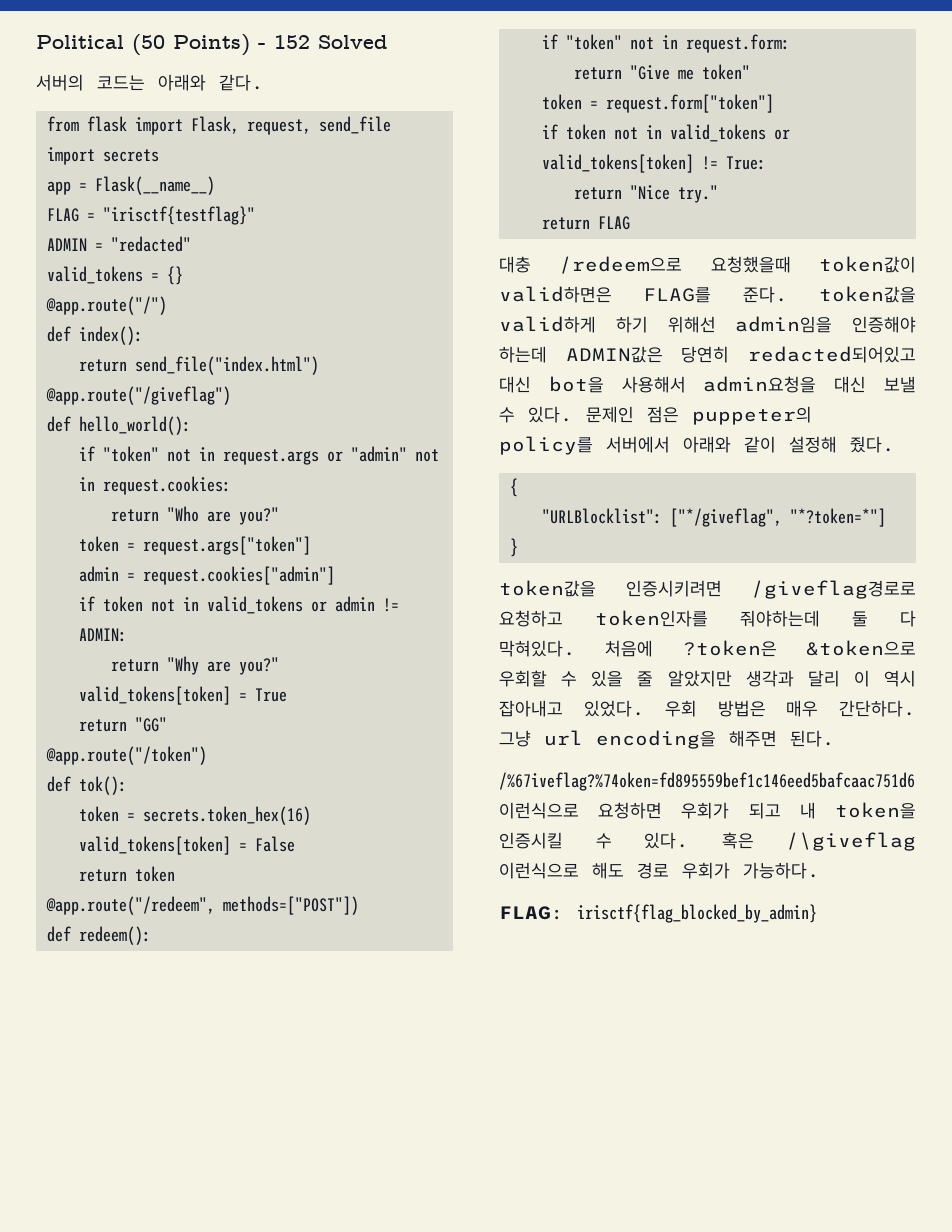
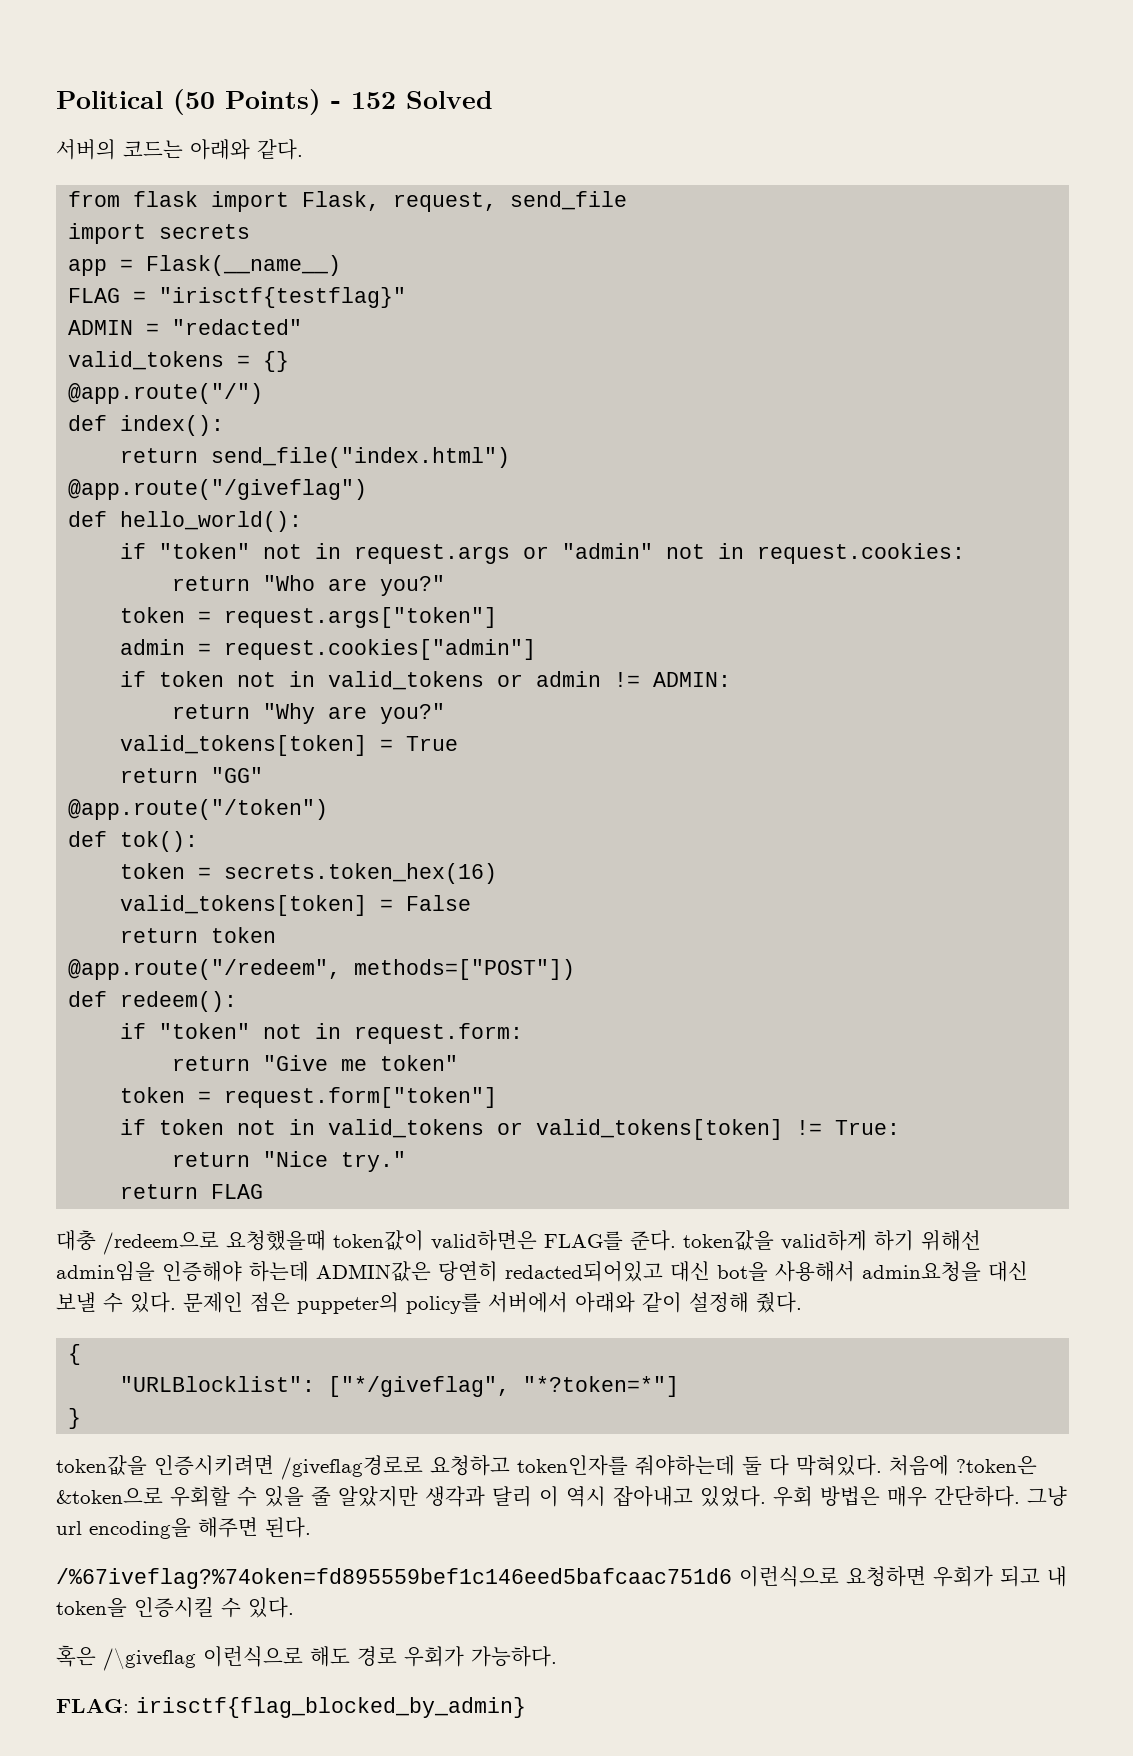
(689, 840) none -> (294, 1607) //

